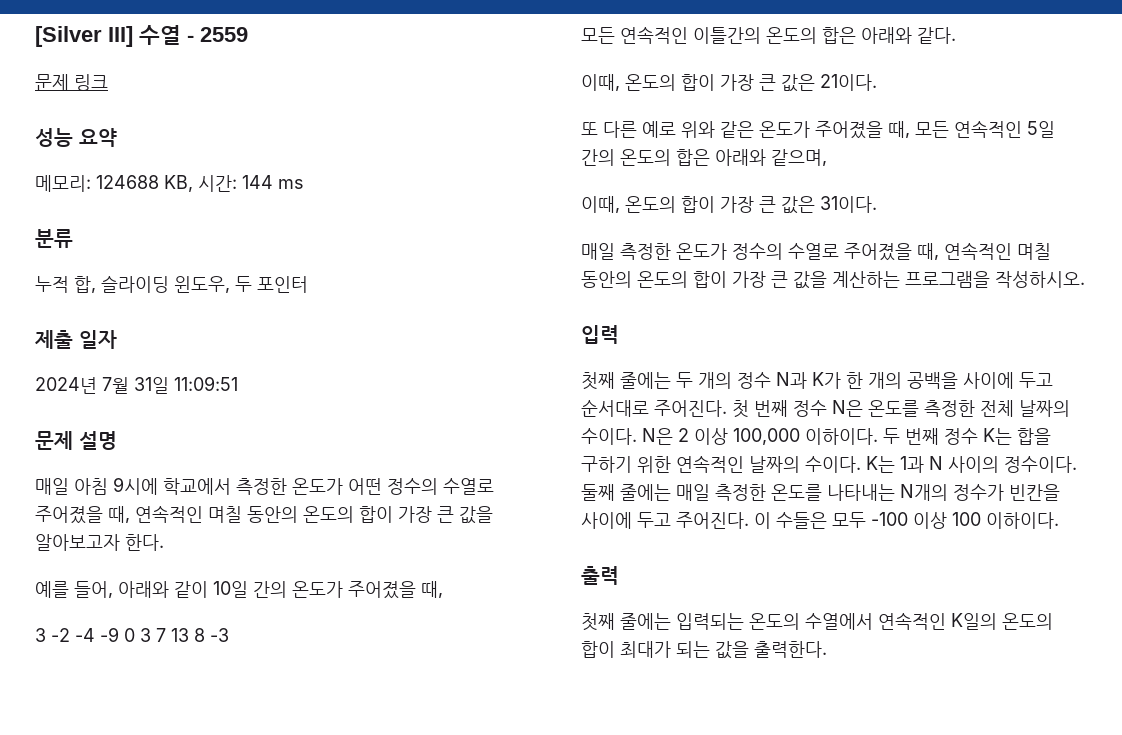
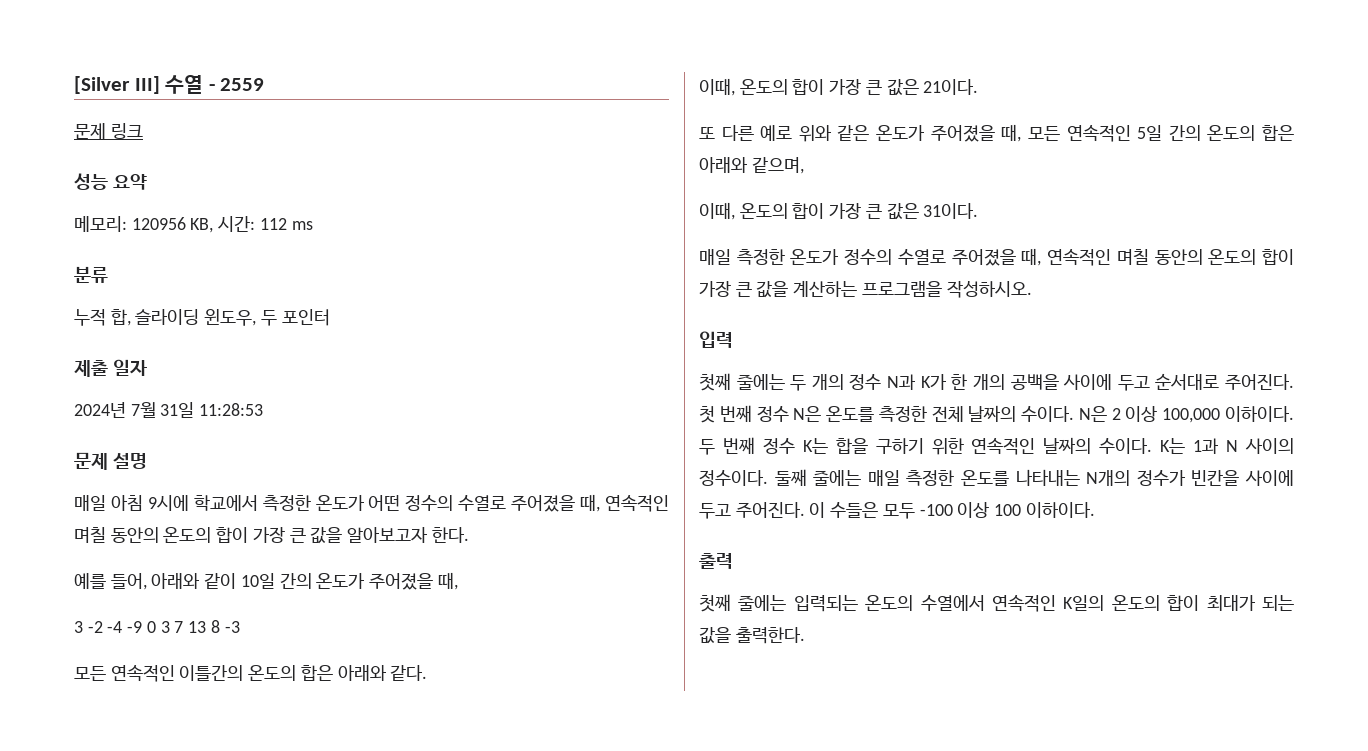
[96,175,159,189] 124688 -> [131,217,186,230] 120956
[242,175,273,189] 144 -> [259,218,287,230] 112
[174,376,238,391] 11:09:51 -> [199,403,264,416] 11:28:53

